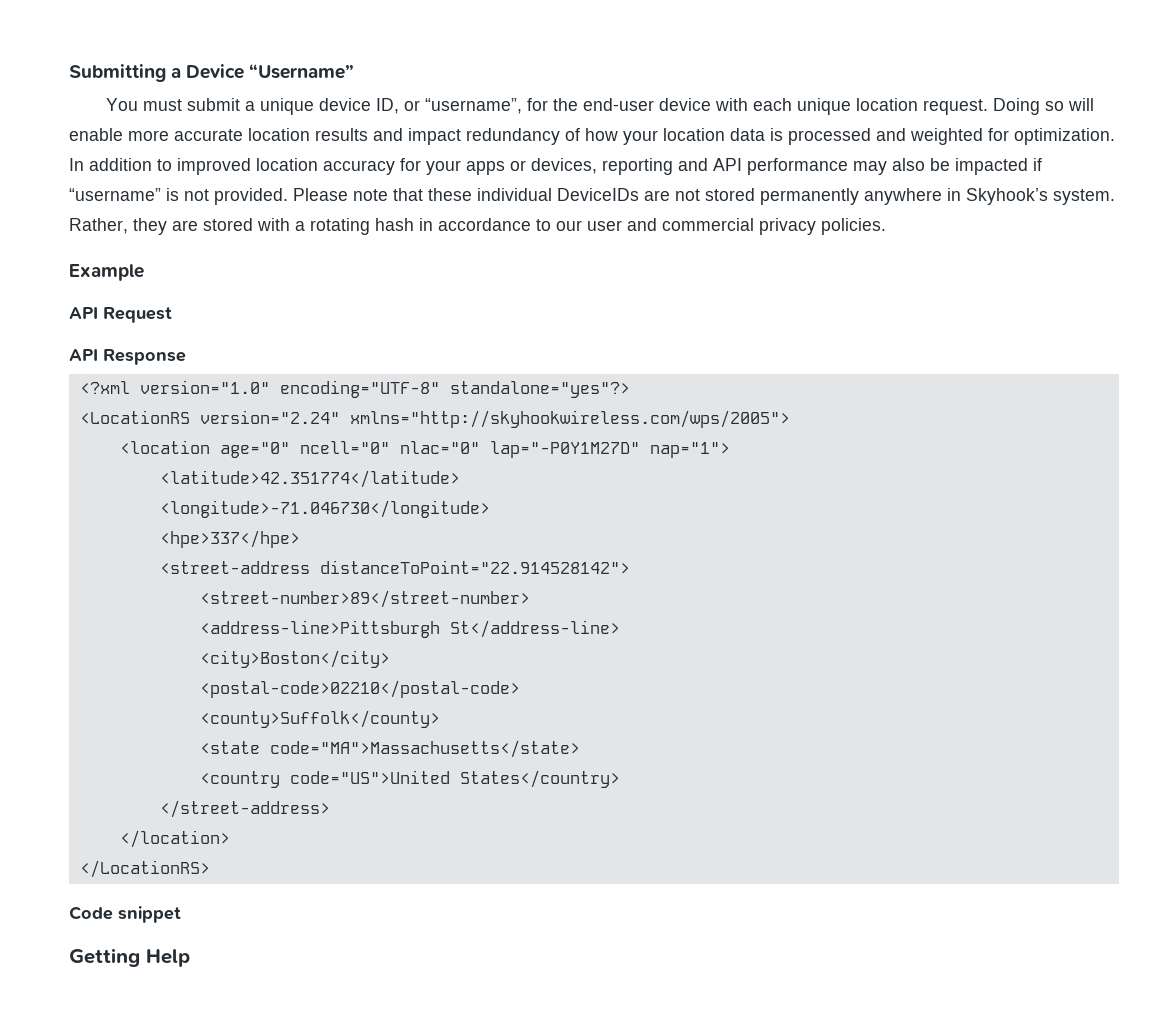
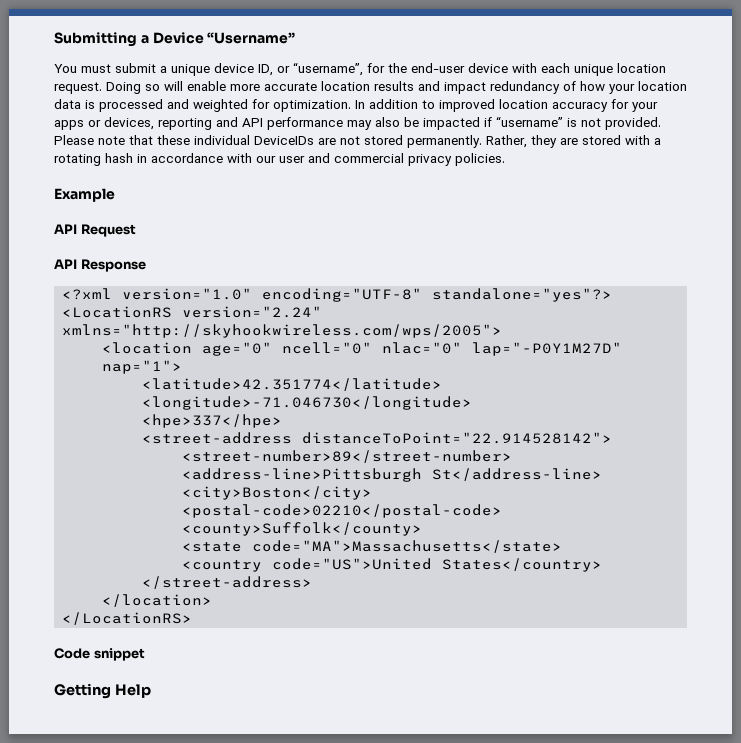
[760,188,1115,205] permanently anywhere in Skyhook’s system. -> [407,135,482,148] permanently.
[536,219,551,231] to -> [227,153,252,163] with

